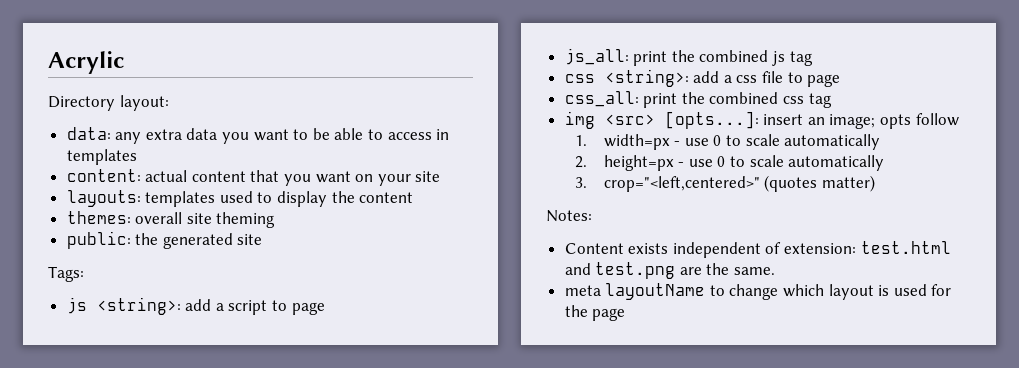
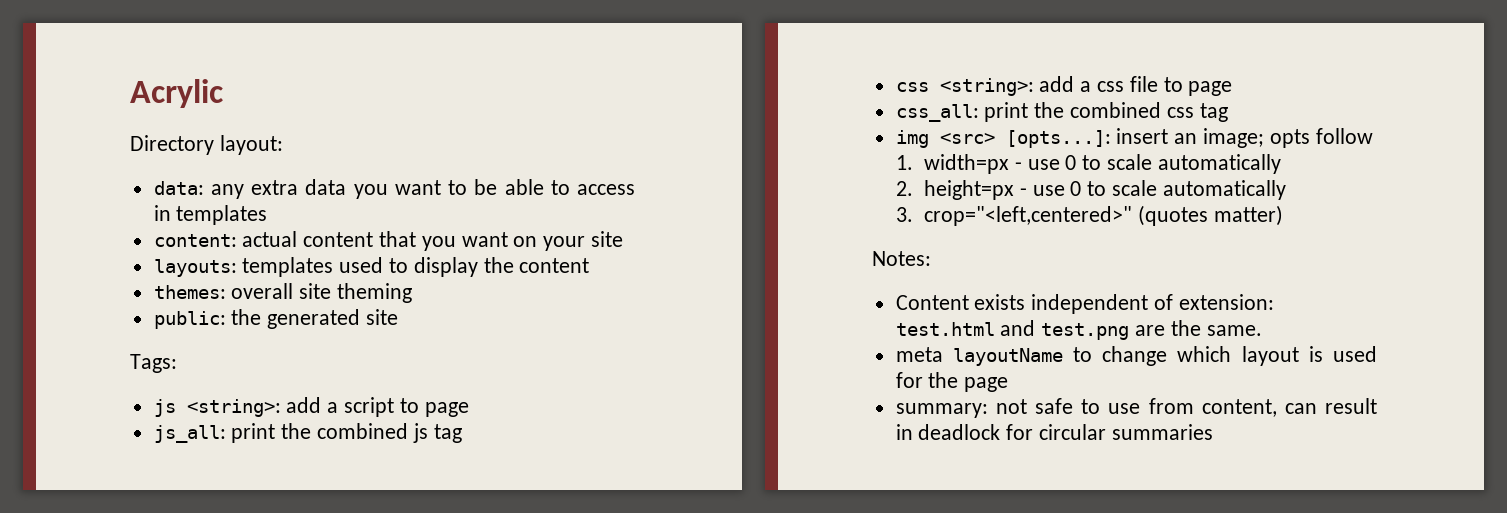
(626, 314) none -> [895,398,1377,418] [895,424,1213,440] // summary: not safe to use from content, can result in deadlock for circular summaries

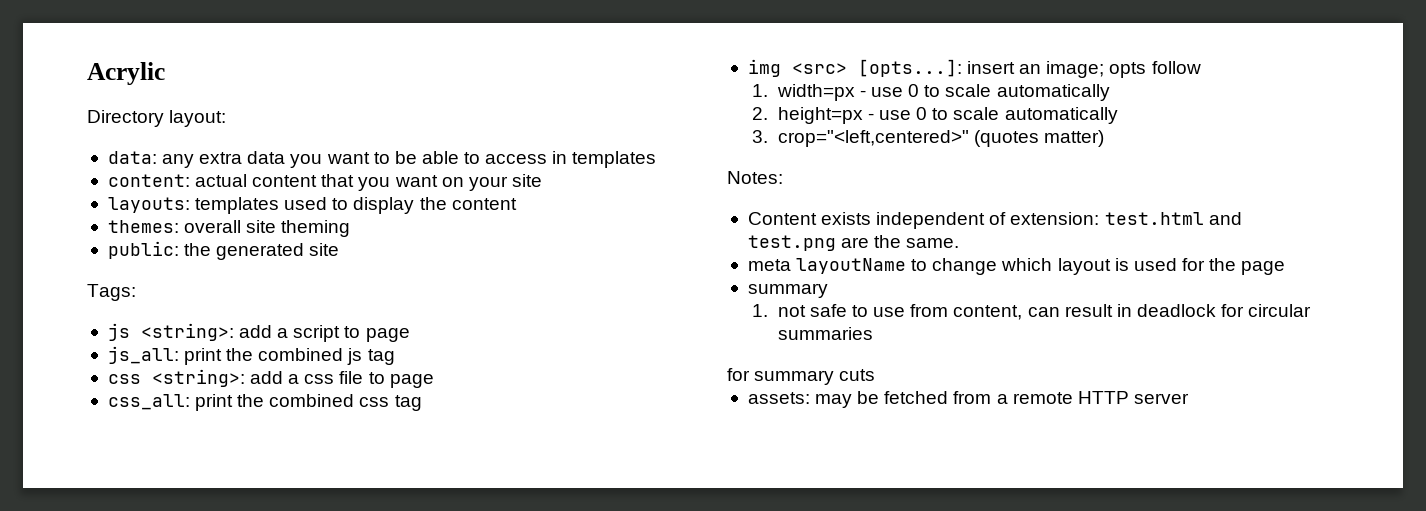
[895,403,988,418] summary: -> [747,283,828,298] [752,304,769,317] summary // 1.
(1213, 432) none -> [727,368,876,385] [747,391,1189,408] // for summary cuts // assets: may be fetched from a remote HTTP server

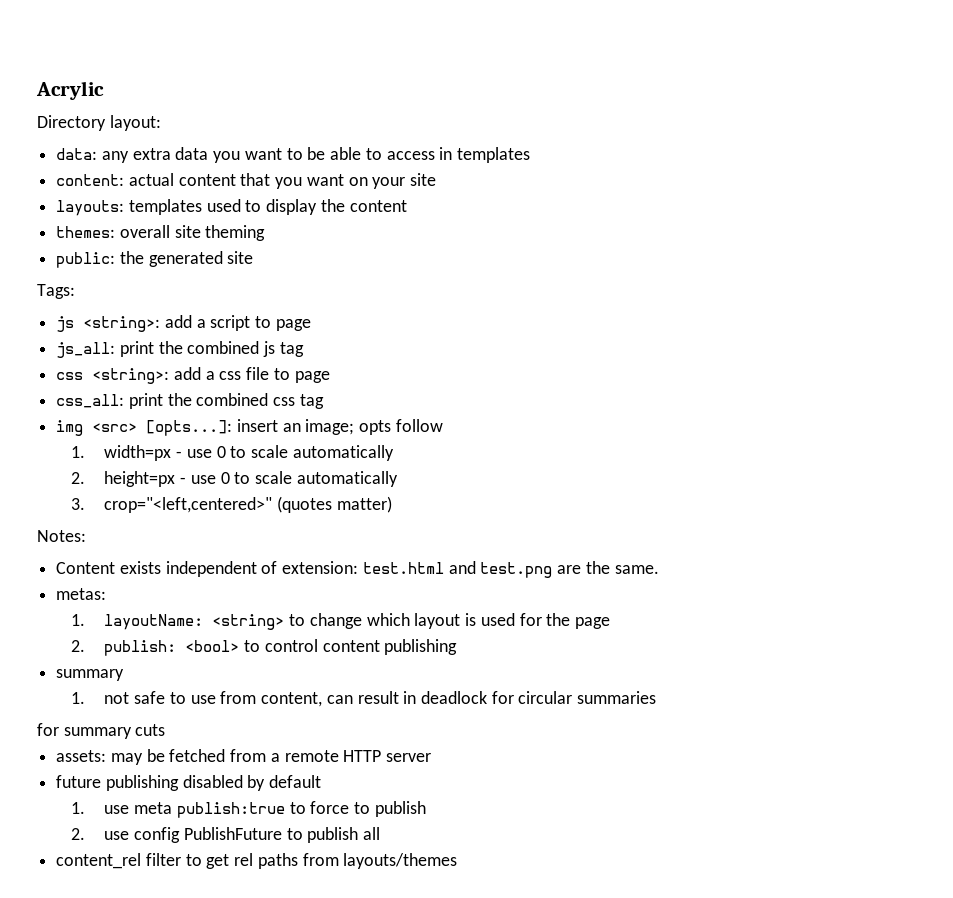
[747,258,907,274] meta layoutName -> [56,588,107,600] [70,614,285,630] metas: // 1. layoutName: <string>
(1286, 268) none -> [70,639,458,656] // 2. publish: <bool> to control content publishing
(1189, 398) none -> [56,775,322,791] [70,801,426,818] [70,827,381,843] [56,853,458,869] // future publishing disabled by default // 1. use meta publish:true to force to publish // 2. use config PublishFuture to publish all // content_rel filter to get rel paths from layouts/themes

